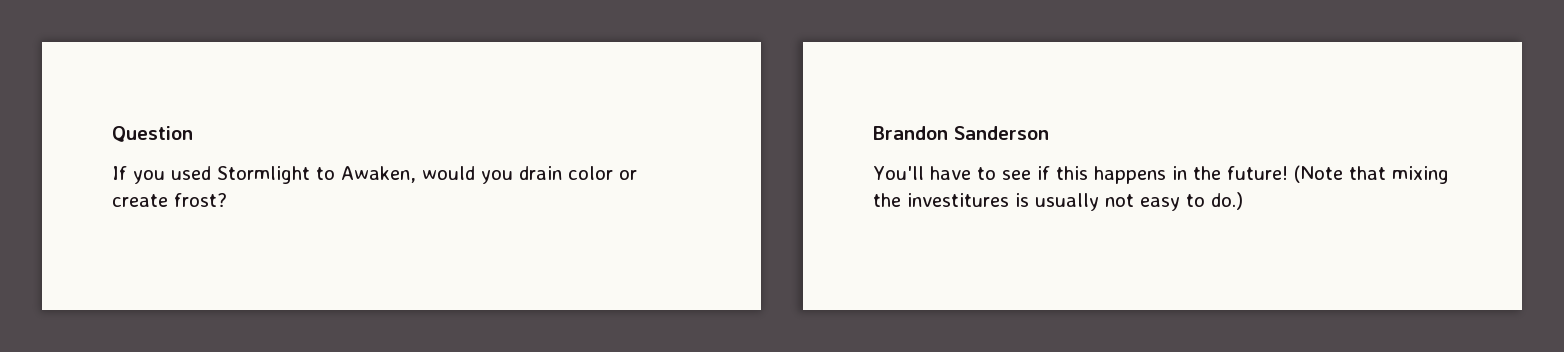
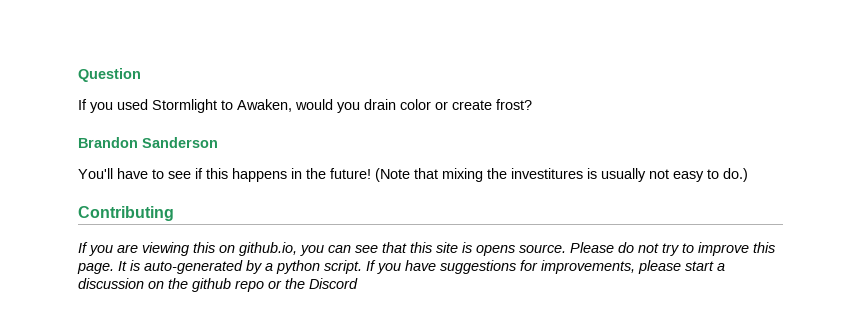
(1243, 201) none -> [78,206,174,221] [78,242,775,256] [77,260,725,274] [78,278,358,292] // Contributing // If you are viewing this on github.io, you can see that this site is opens source. Please do not try to improve this page. It is auto-generated by a python script. If you have suggestions for improvements, please start a discussion on the github repo or the Discord

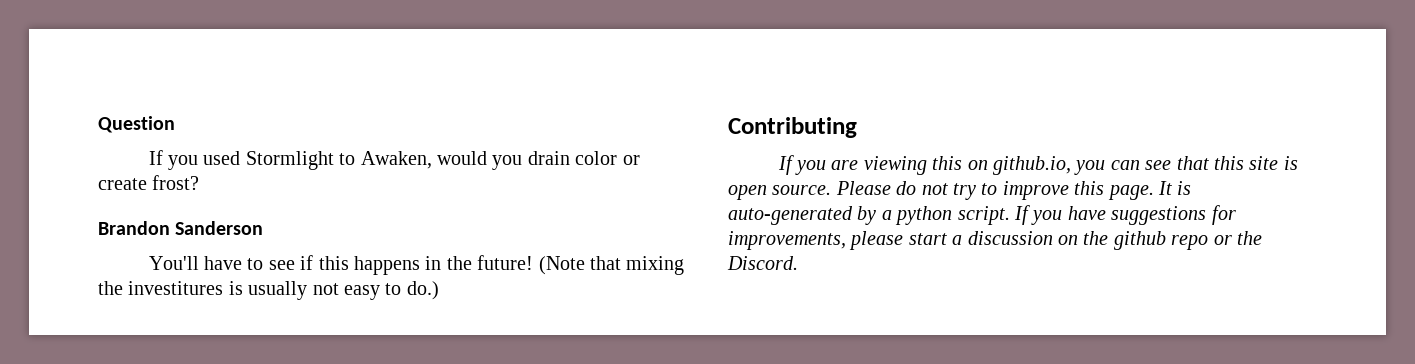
[476,245,515,256] opens -> [728,185,767,200] open
[309,278,358,289] Discord -> [727,256,798,270] Discord.

